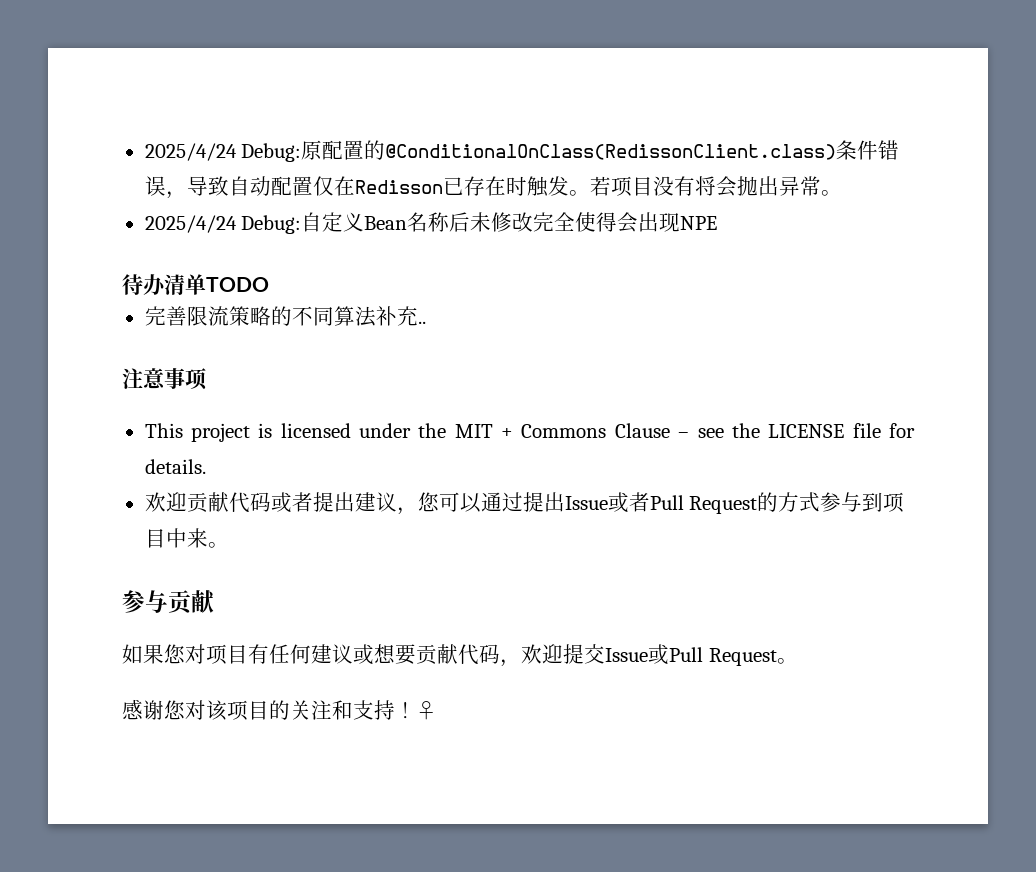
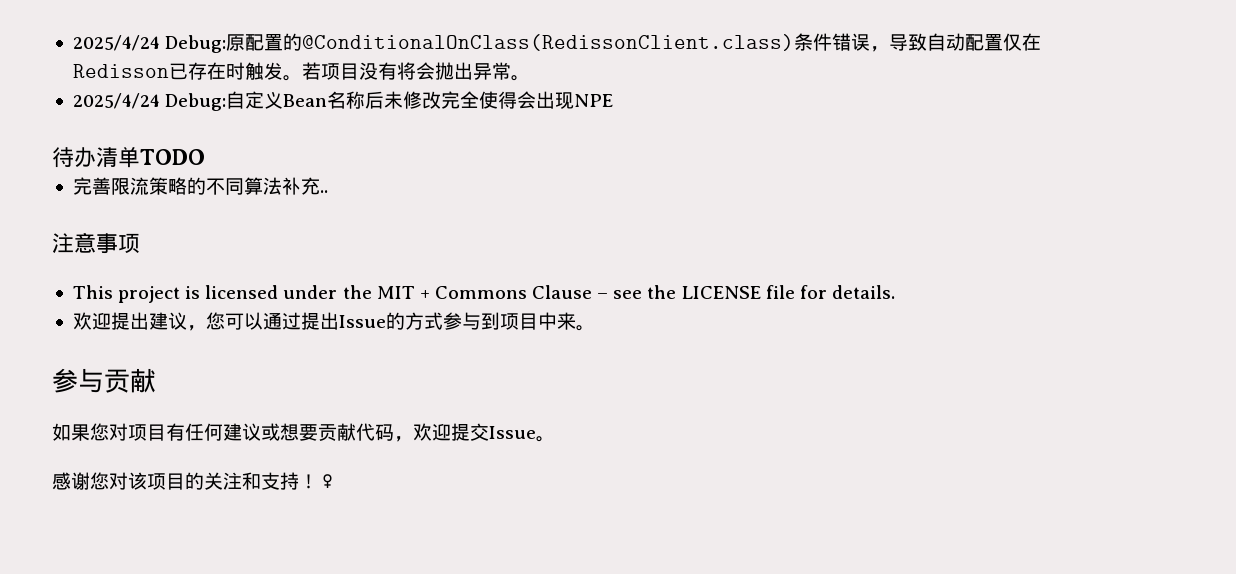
[186,492,313,513] 贡献代码或者 -> (111, 321) none
[607,492,758,514] 或者Pull Request -> (386, 321) none
[648,644,777,666] 或Pull Request -> (536, 432) none

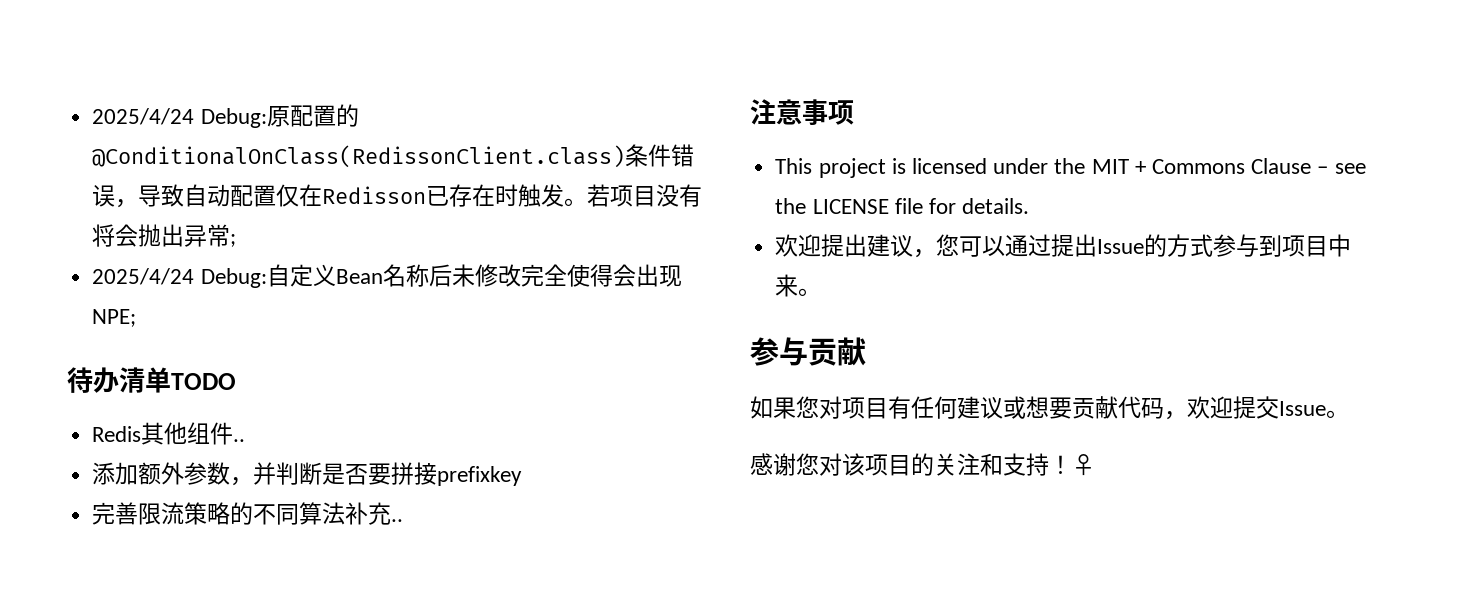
[510,75,530,81] 。 -> [230,234,237,247] ;
[574,94,614,107] NPE -> [92,309,137,327] NPE;
(205, 157) none -> [92,422,246,445] [92,462,523,486] // Redis其他组件.. // 添加额外参数，并判断是否要拼接prefixkey

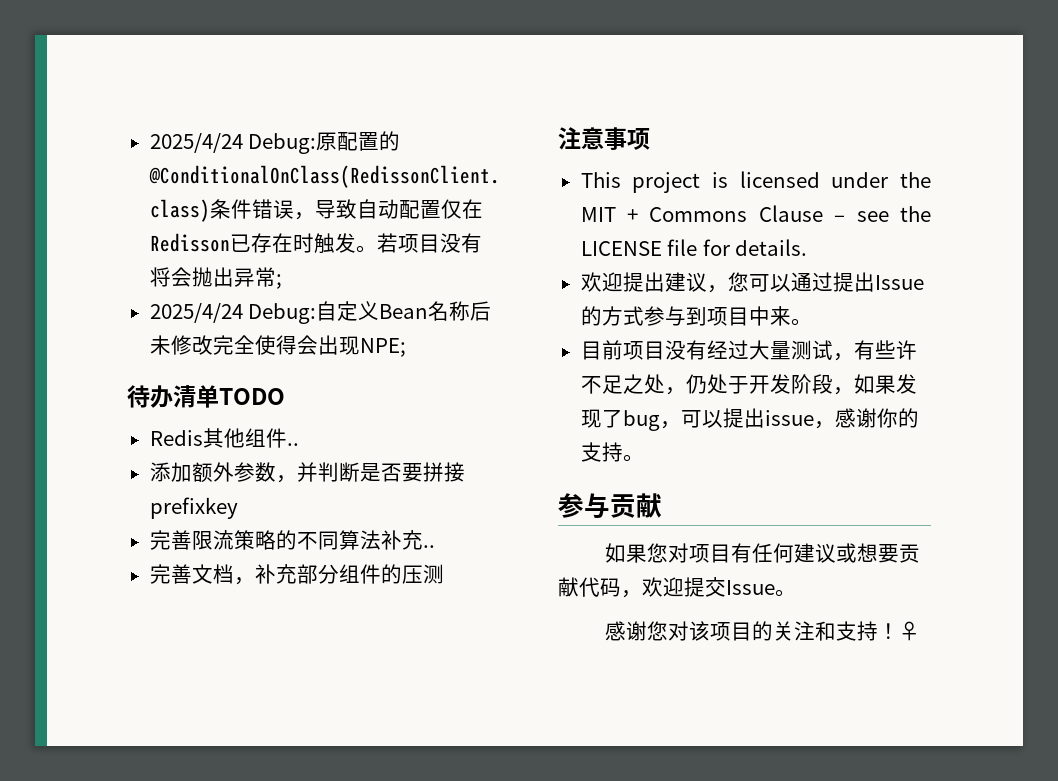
(404, 520) none -> [149,564,444,585] // 完善文档，补充部分组件的压测
(822, 292) none -> [580,340,917,361] [580,374,917,395] [580,408,919,431] [580,442,644,462] // 目前项目没有经过大量测试，有些许不足之处，仍处于开发阶段，如果发现了bug，可以提出issue，感谢你的支持。

